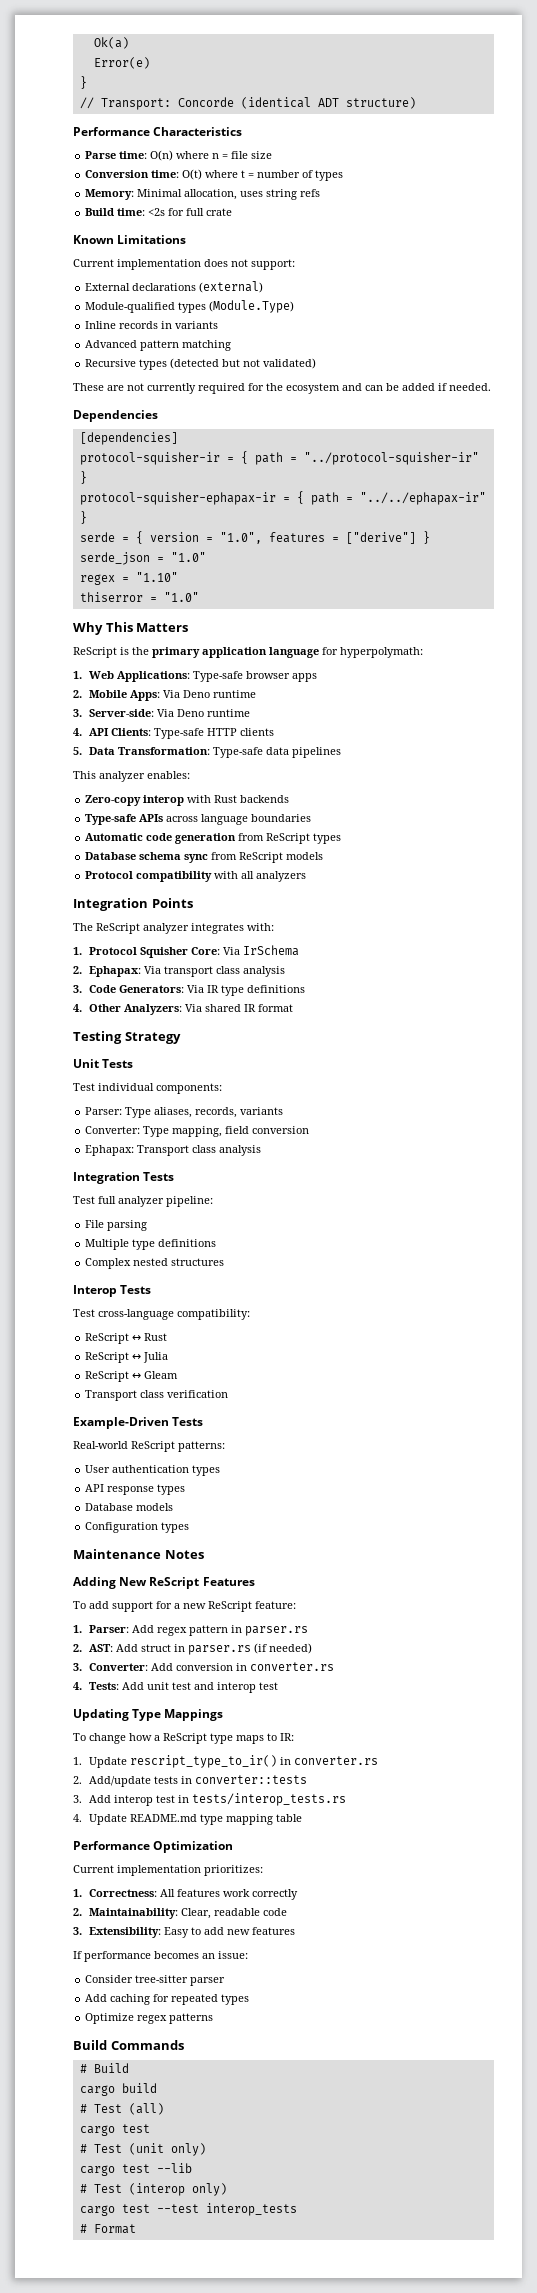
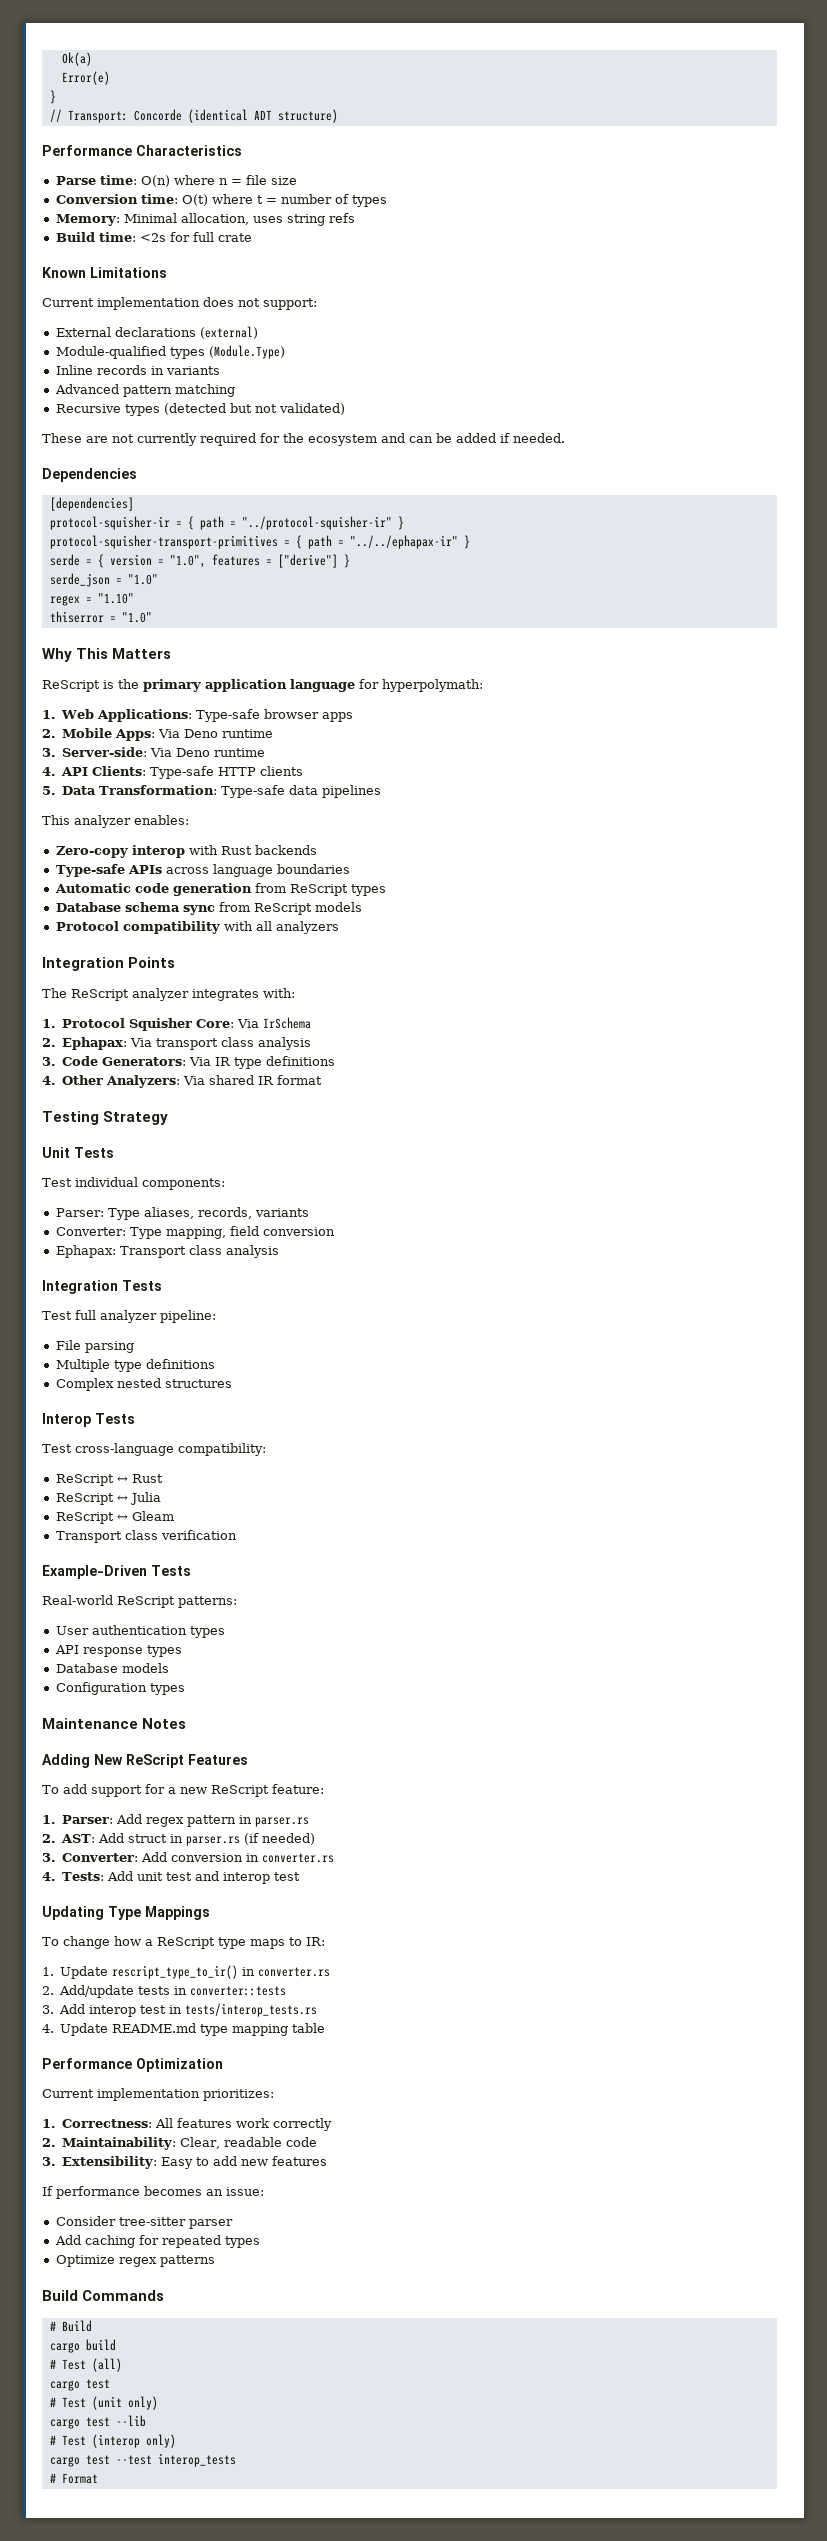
[79,492,276,505] protocol-squisher-ephapax-ir -> [49,535,278,549] protocol-squisher-transport-primitives

